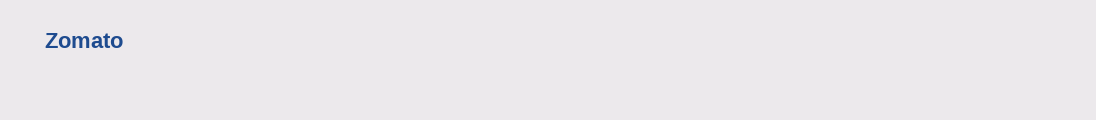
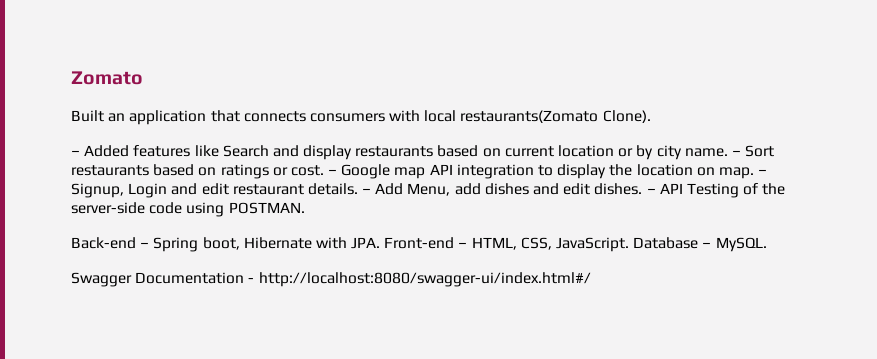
(123, 40) none -> [71,110,651,125] [71,145,775,160] [71,164,768,179] [71,183,786,198] [71,202,305,217] [71,237,767,252] [71,272,591,287] // Built an application that connects consumers with local restaurants(Zomato Clone). // – Added features like Search and display restaurants based on current location or by city name. – Sort restaurants based on ratings or cost. – Google map API integration to display the location on map. – Signup, Login and edit restaurant details. – Add Menu, add dishes and edit dishes. – API Testing of the server-side code using POSTMAN. // Back-end – Spring boot, Hibernate with JPA. Front-end – HTML, CSS, JavaScript. Database – MySQL. // Swagger Documentation - http://localhost:8080/swagger-ui/index.html#/

